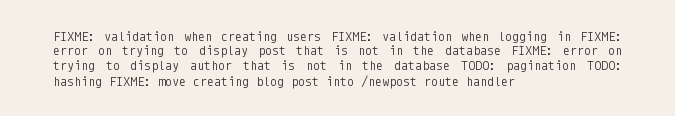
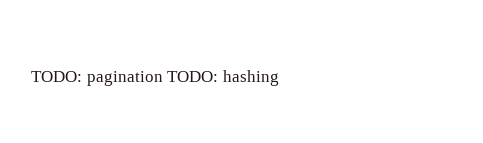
[53,31,622,43] [53,45,623,58] [53,60,623,73] [53,75,515,89] FIXME: validation when creating users FIXME: validation when logging in FIXME: error on trying to display post that is not in the database FIXME: error on trying to display author that is not in the database TODO: pagination TODO: hashing FIXME: move creating blog post into /newpost route handler -> [31,70,279,86] TODO: pagination TODO: hashing

